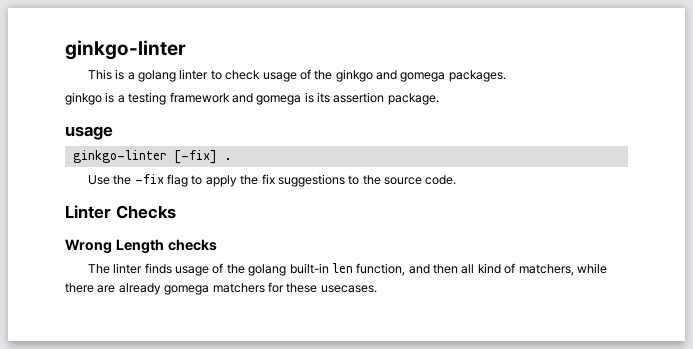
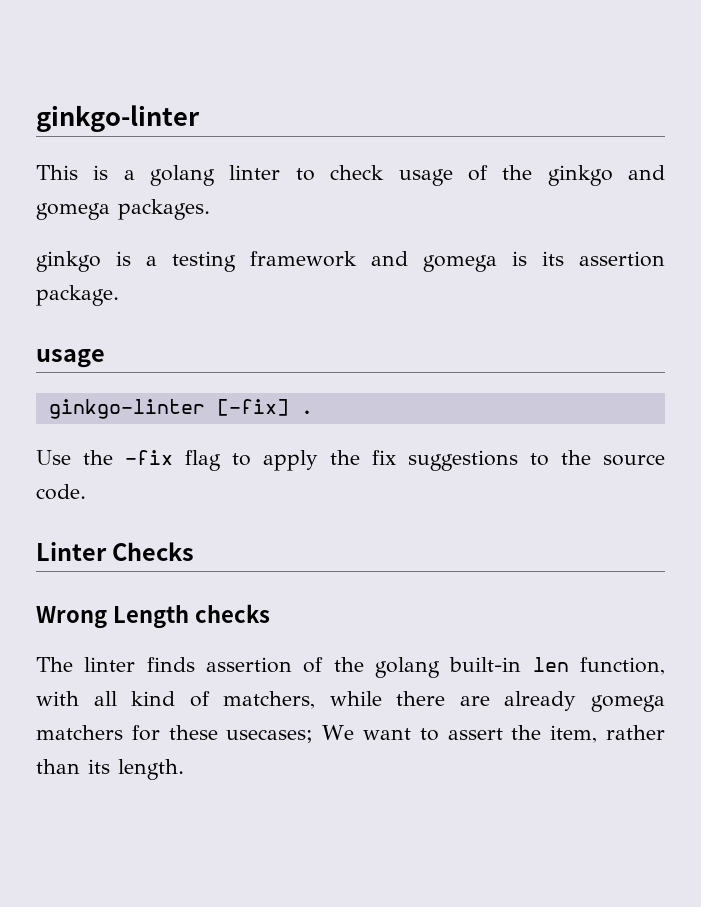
[175,266,210,276] usage -> [206,657,292,673] assertion
[408,264,459,274] and then -> [36,691,79,706] with
[320,285,377,293] usecases. -> [226,725,665,743] [36,759,184,780] usecases; We want to assert the item, rather than its length.

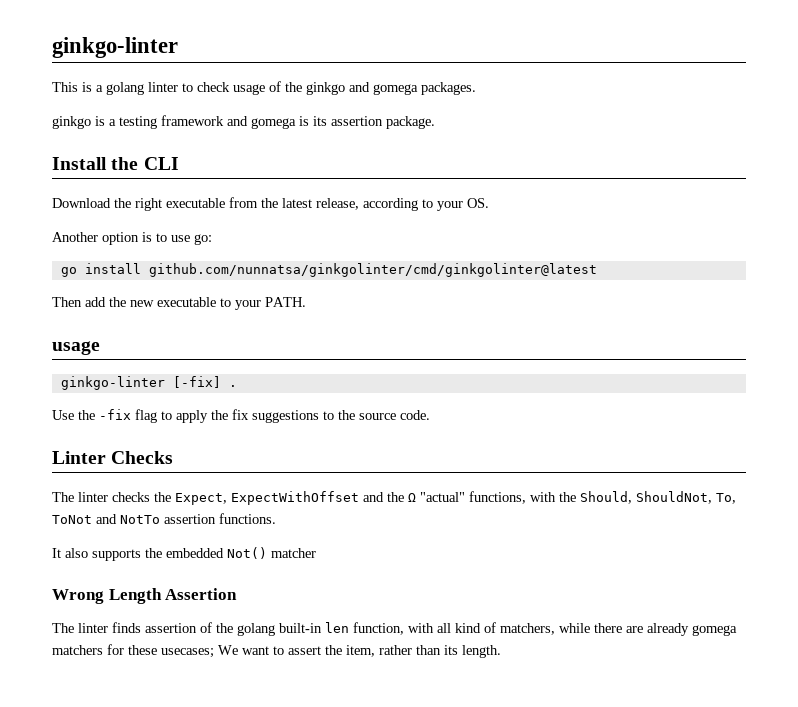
(119, 295) none -> [52,157,179,170] [52,197,489,211] [52,232,212,245] [60,263,597,277] [52,297,306,310] // Install the CLI // Download the right executable from the latest release, according to your OS. // Another option is to use go: // go install github.com/nunnatsa/ginkgolinter/cmd/ginkgolinter@latest // Then add the new executable to your PATH.
(195, 551) none -> [52,491,736,505] [52,513,276,524] [52,547,316,561] // The linter checks the Expect, ExpectWithOffset and the Ω "actual" functions, with the Should, ShouldNot, To, ToNot and NotTo assertion functions. // It also supports the embedded Not() matcher
[194,604,270,623] checks -> [165,588,238,600] Assertion

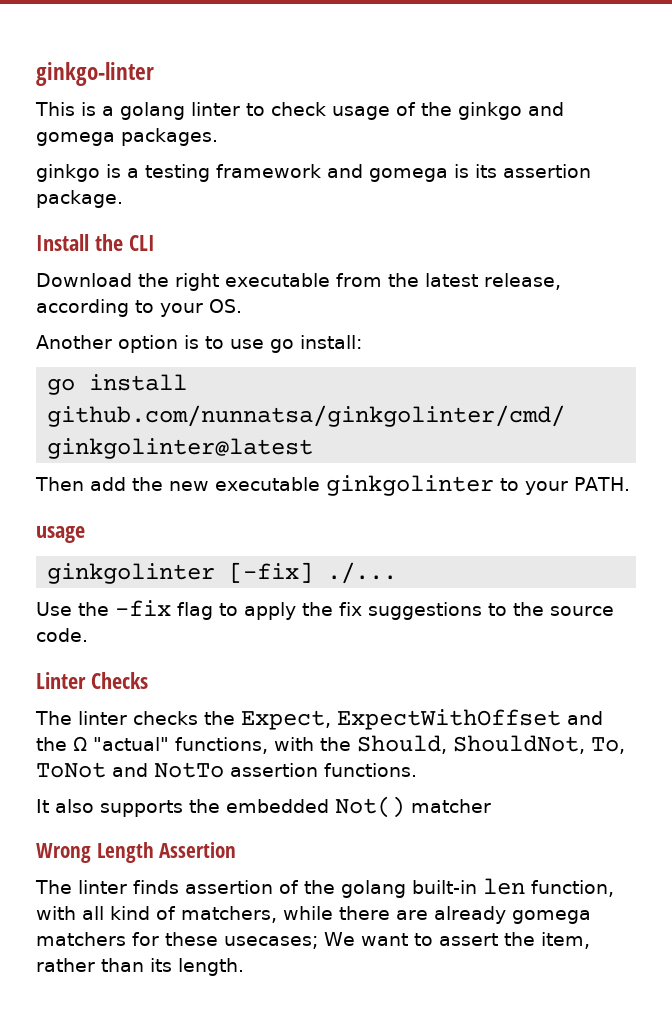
[194,234,212,245] go: -> [270,335,362,353] go install:
(216, 302) none -> [326,475,494,496] ginkgolinter
[60,376,237,390] ginkgo-linter [-fix] . -> [47,562,398,584] ginkgolinter [-fix] ./...

